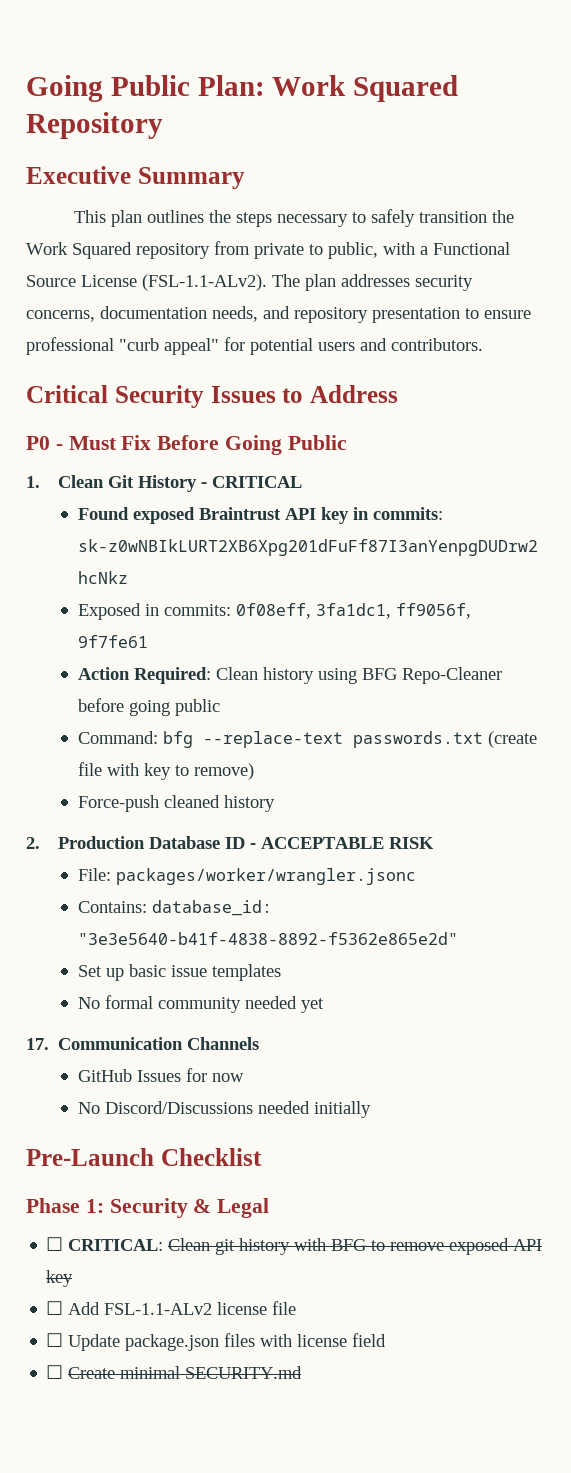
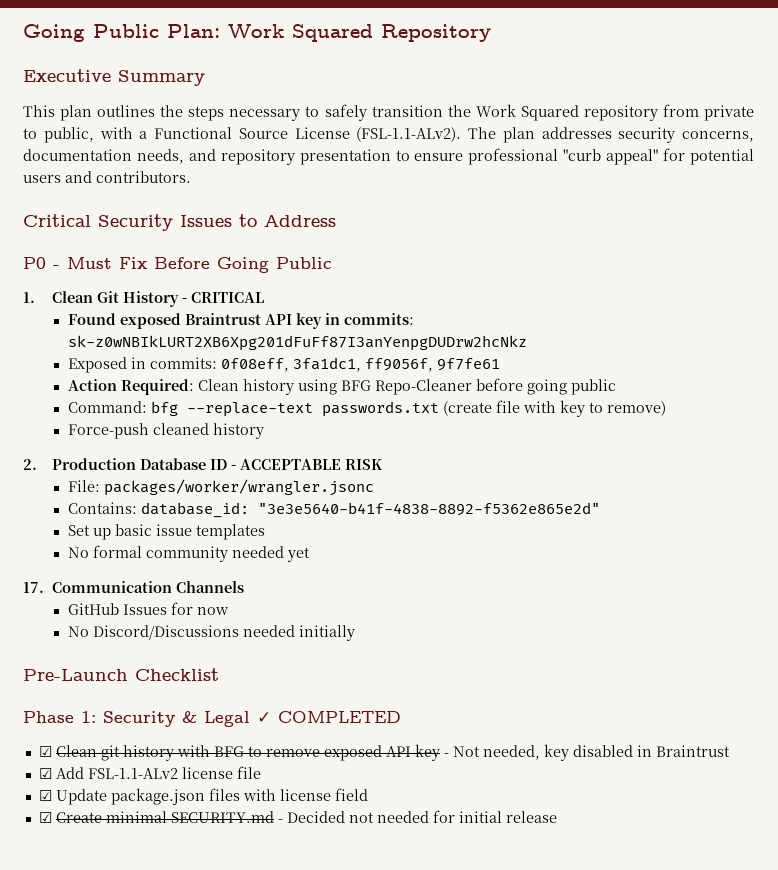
[46,1237,164,1251] // ☐ CRITICAL: -> [257,711,401,723] [38,746,52,757] ✓ COMPLETED // ☑
[46,1301,64,1315] // ☐ -> [443,744,730,761] [38,768,52,779] - Not needed, key disabled in Braintrust // ☑
[46,1333,64,1347] ☐ -> [38,790,52,801] ☑
[46,1365,64,1379] ☐ -> [38,812,52,823] ☑
(303, 1372) none -> [277,810,557,823] - Decided not needed for initial release

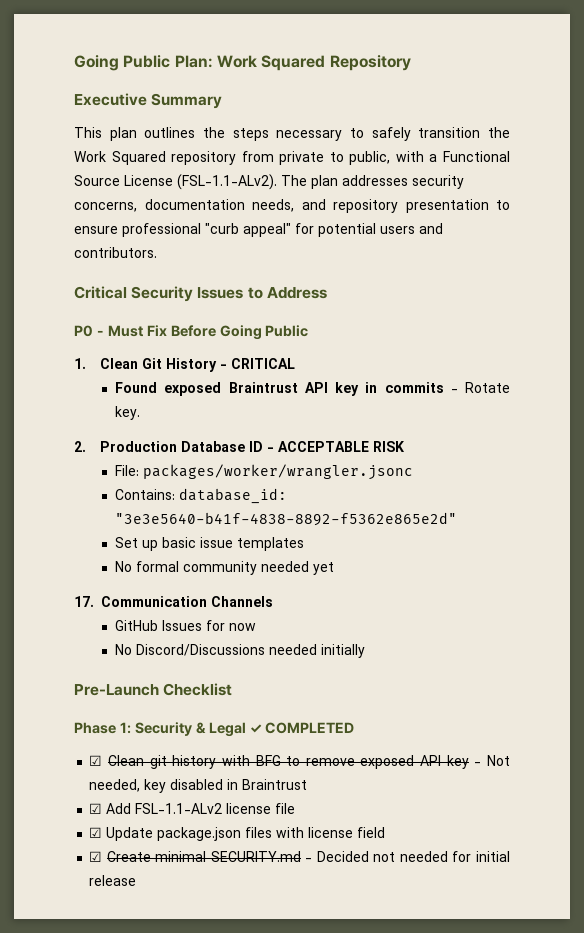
[343,313,414,325] [67,335,527,351] [67,357,500,373] [67,378,616,395] [67,400,666,417] [67,423,264,439] commits: sk-z0wNBIkLURT2XB6Xpg201dFuFf87I3anYenpgDUDrw2hcNkz // Exposed in commits: 0f08eff, 3fa1dc1, ff9056f, 9f7fe61 // Action Required: Clean history using BFG Repo-Cleaner before going public // Command: bfg --replace-text passwords.txt (create file with key to remove) // Force-push cleaned history -> [384,382,510,393] [115,406,141,420] commits - Rotate key.

